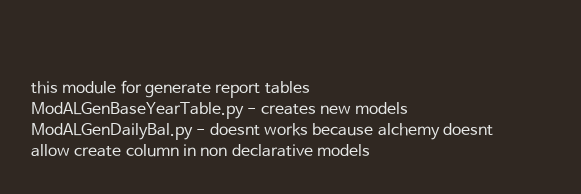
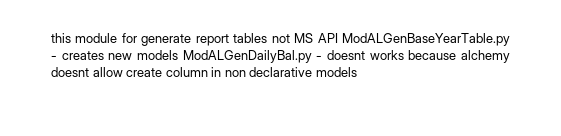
(310, 87) none -> [271,33,338,43] not MS API

